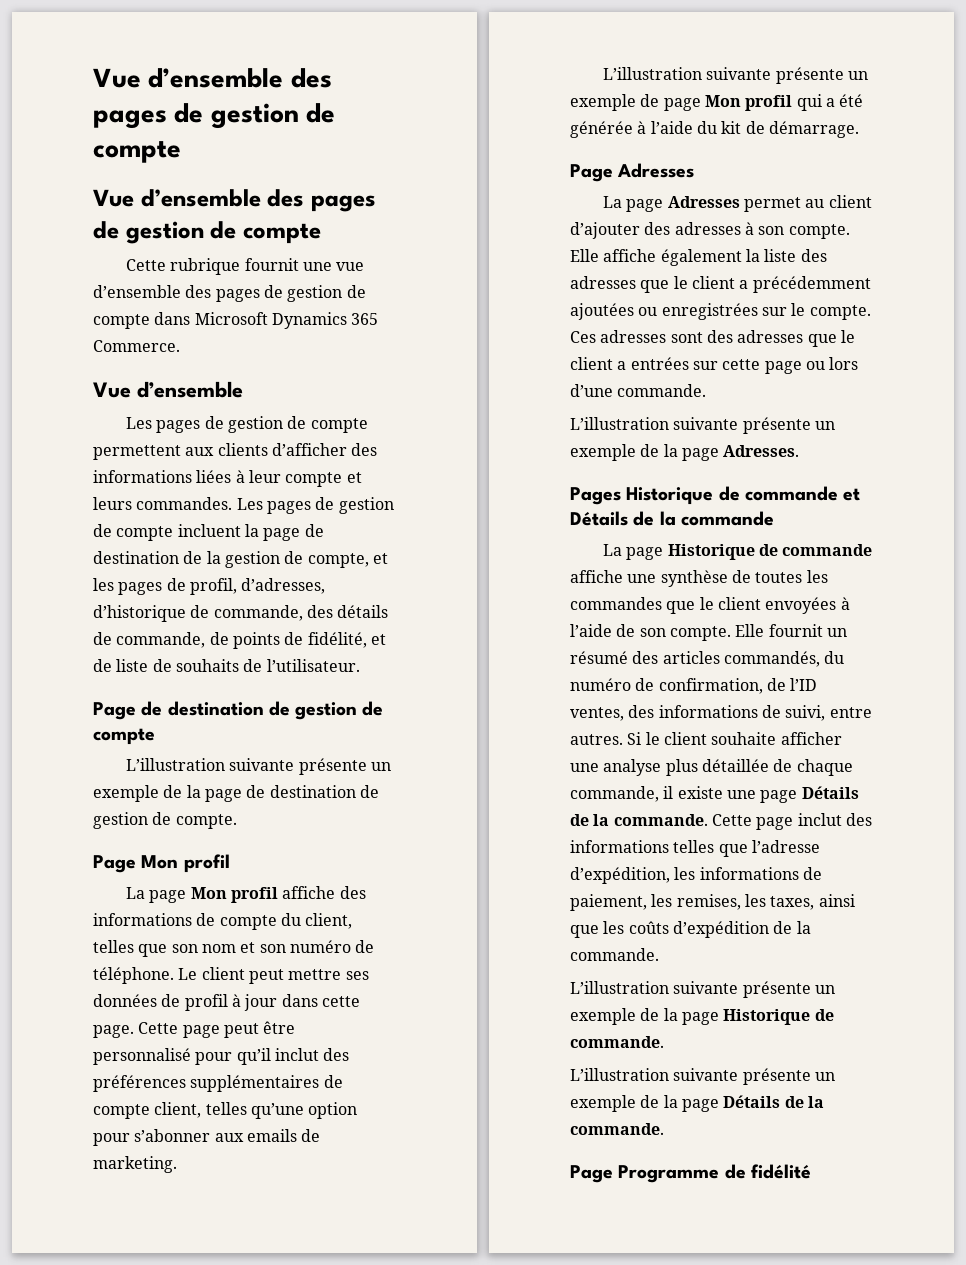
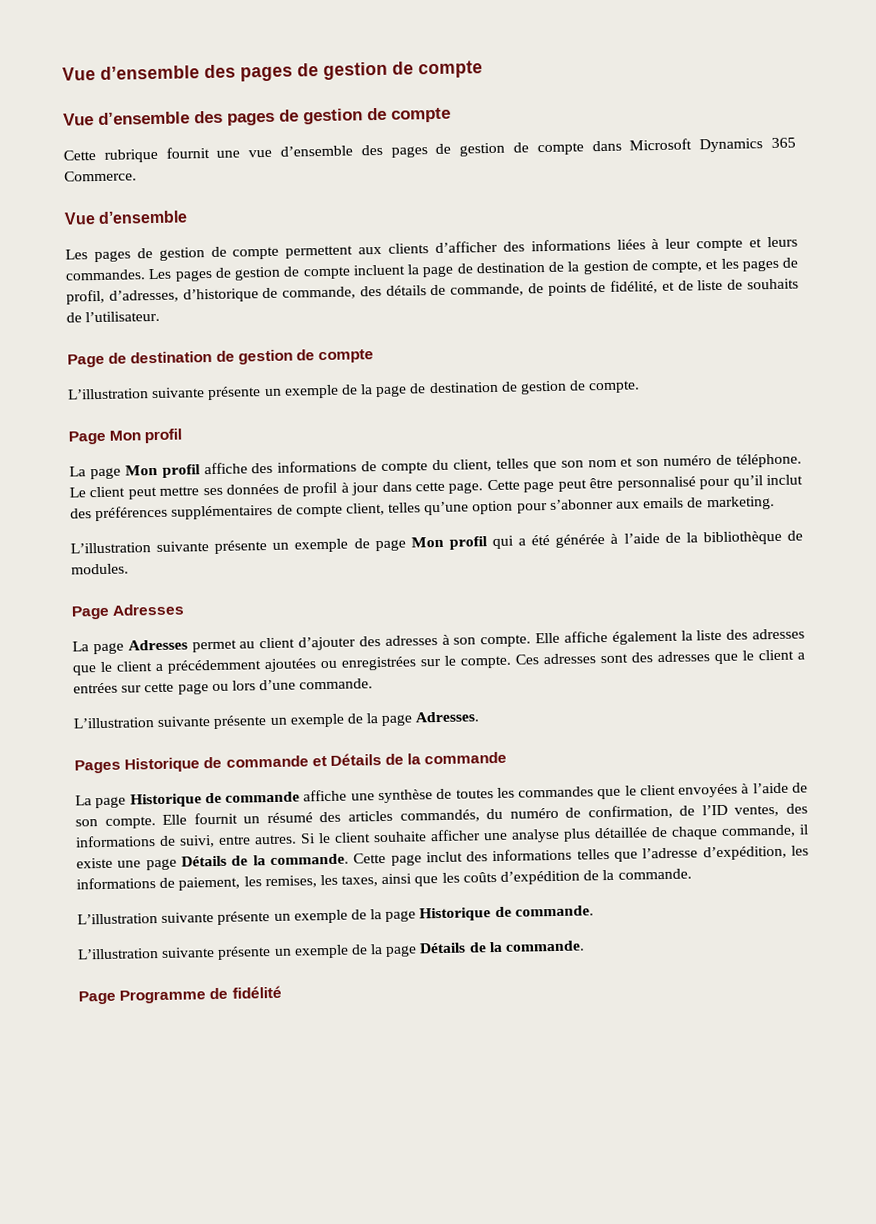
[696,121,859,138] du kit de démarrage. -> [664,530,803,546] [71,563,129,575] de la bibliothèque de modules.

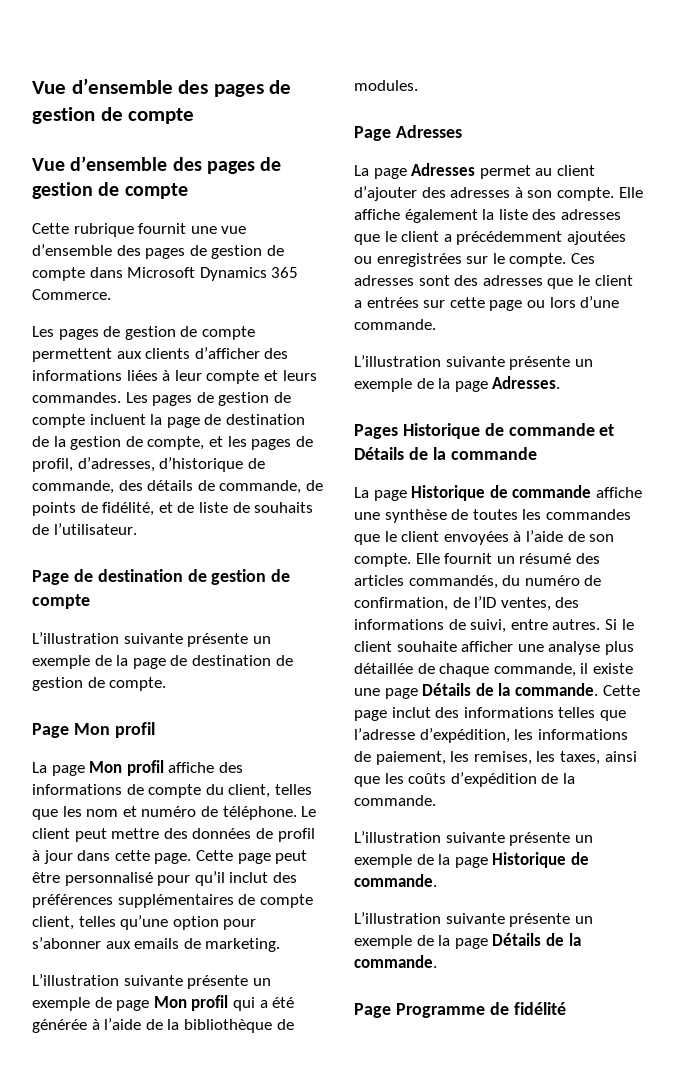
[64,210,189,225] // Vue d’ensemble -> (111, 294) none
[560,460,584,468] son -> [62,806,82,817] les
[636,459,660,467] son -> (137, 811) none
[202,487,223,496] ses -> [163,828,188,839] des

